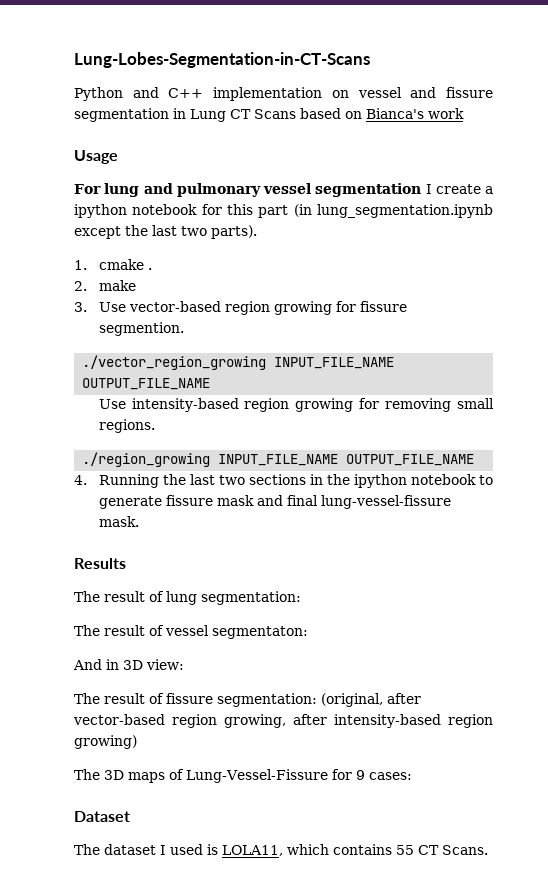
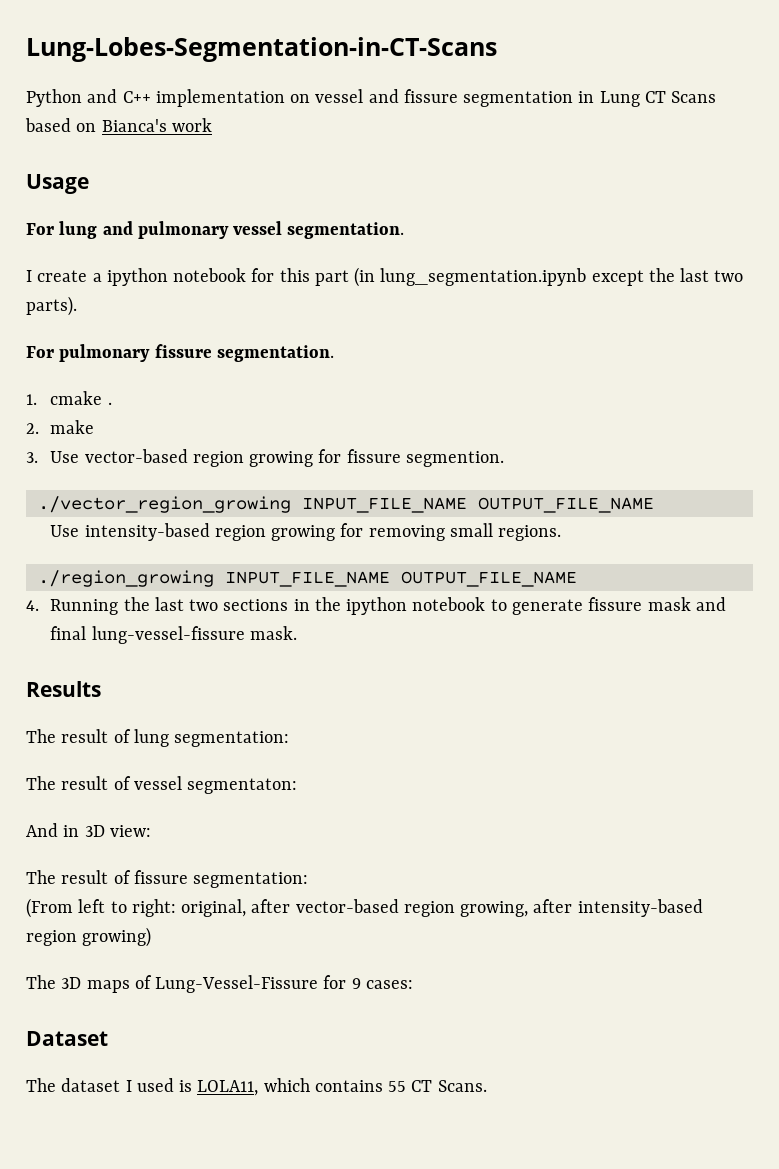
[315,183,422,197] segmentation -> [287,222,405,239] segmentation. //
(257, 232) none -> [26,344,334,362] // For pulmonary fissure segmentation.
[321,693,383,707] (original, -> [26,898,247,918] // (From left to right: original,

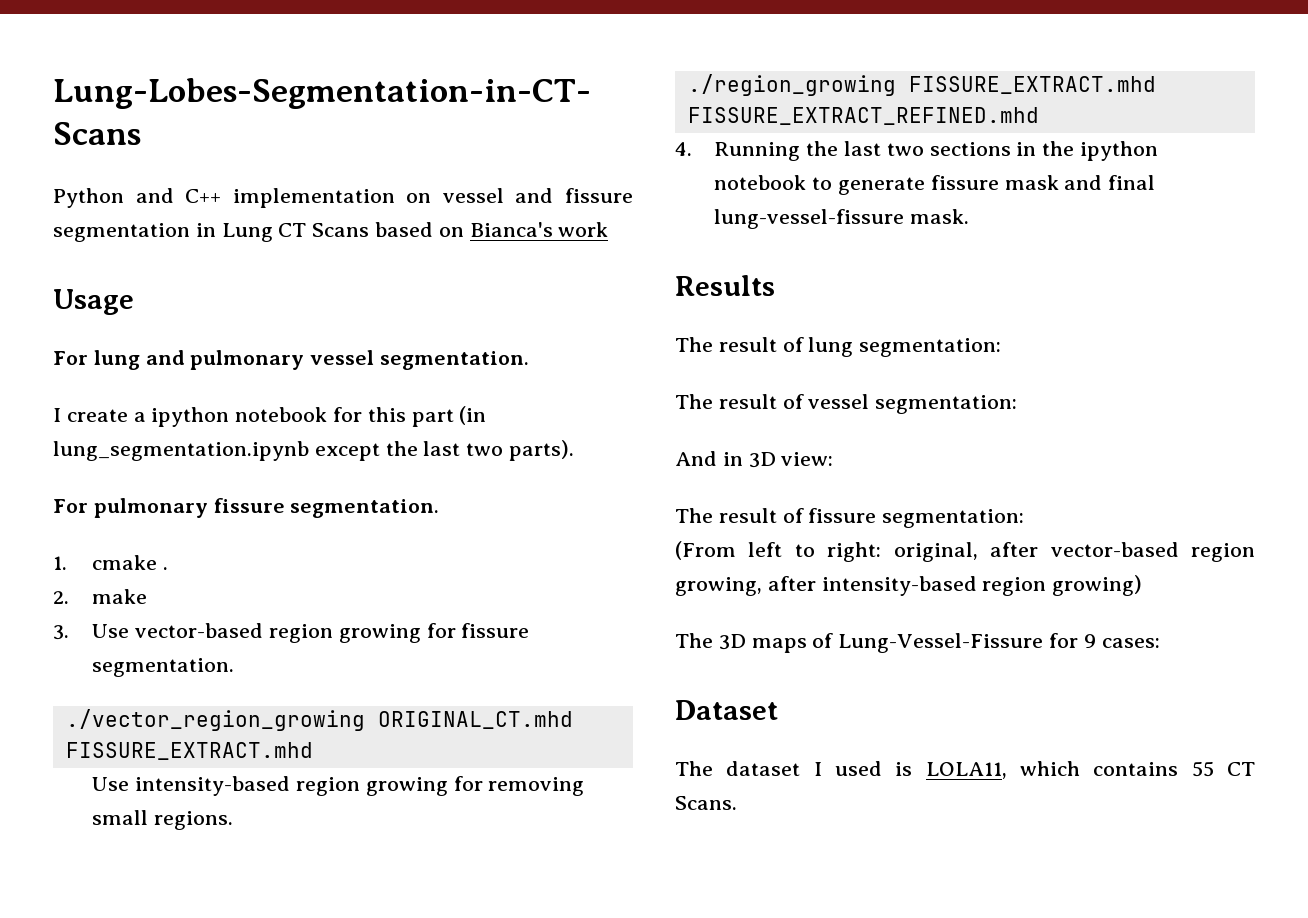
[405,451,504,467] segmention. -> [92,658,235,677] segmentation.
[301,497,654,513] INPUT_FILE_NAME OUTPUT_FILE_NAME -> [377,711,573,729] [65,742,313,760] ORIGINAL_CT.mhd FISSURE_EXTRACT.mhd
[224,571,577,587] INPUT_FILE_NAME OUTPUT_FILE_NAME -> [908,76,1156,94] [687,107,1039,125] FISSURE_EXTRACT.mhd FISSURE_EXTRACT_REFINED.mhd
[187,778,298,794] segmentaton: -> [875,395,1018,414] segmentation:

